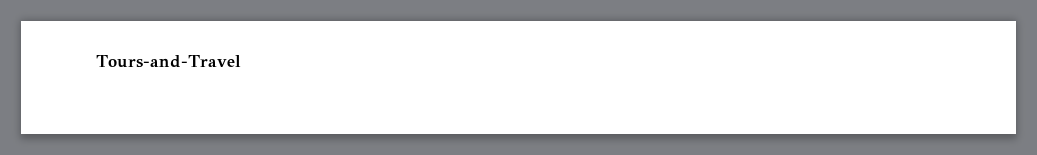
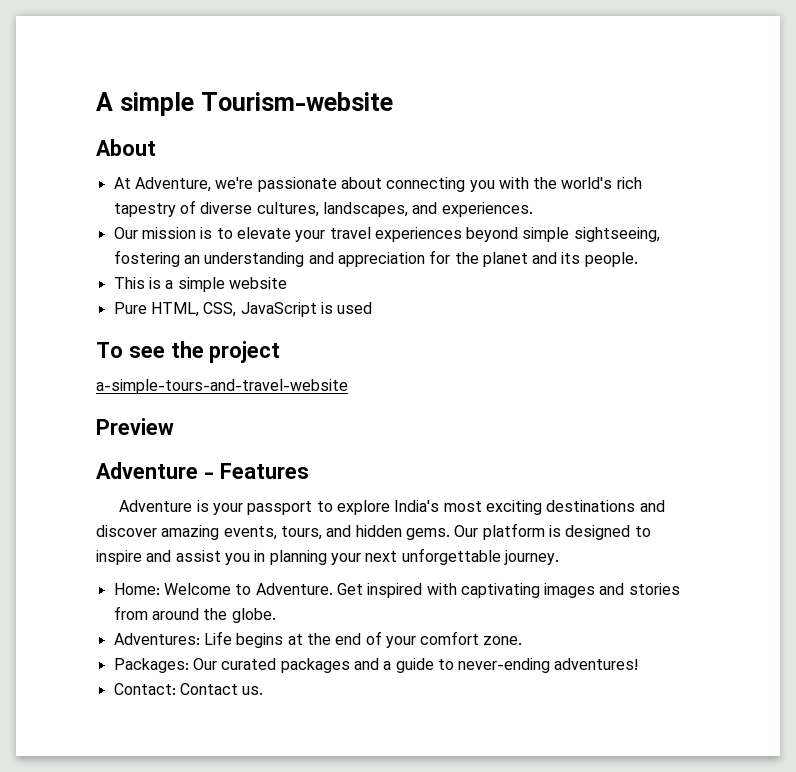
[96,55,241,68] Tours-and-Travel -> [96,92,393,116] [96,139,156,156] [113,177,642,192] [113,200,533,217] [113,227,660,242] [113,250,638,267] [113,277,287,292] [113,302,373,317] [96,341,281,363] [96,379,348,394] [96,418,174,435] [96,462,309,479] [119,500,665,515] [96,523,651,540] [96,548,559,565] [113,583,680,598] [113,606,276,623] [113,631,523,648] [113,658,639,673] [113,683,264,695] A simple Tourism-website // About // At Adventure, we're passionate about connecting you with the world's rich tapestry of diverse cultures, landscapes, and experiences. // Our mission is to elevate your travel experiences beyond simple sightseeing, fostering an understanding and appreciation for the planet and its people. // This is a simple website // Pure HTML, CSS, JavaScript is used // To see the project // a-simple-tours-and-travel-website // Preview // Adventure - Features // Adventure is your passport to explore India's most exciting destinations and discover amazing events, tours, and hidden gems. Our platform is designed to inspire and assist you in planning your next unforgettable journey. // Home: Welcome to Adventure. Get inspired with captivating images and stories from around the globe. // Adventures: Life begins at the end of your comfort zone. // Packages: Our curated packages and a guide to never-ending adventures! // Contact: Contact us.

